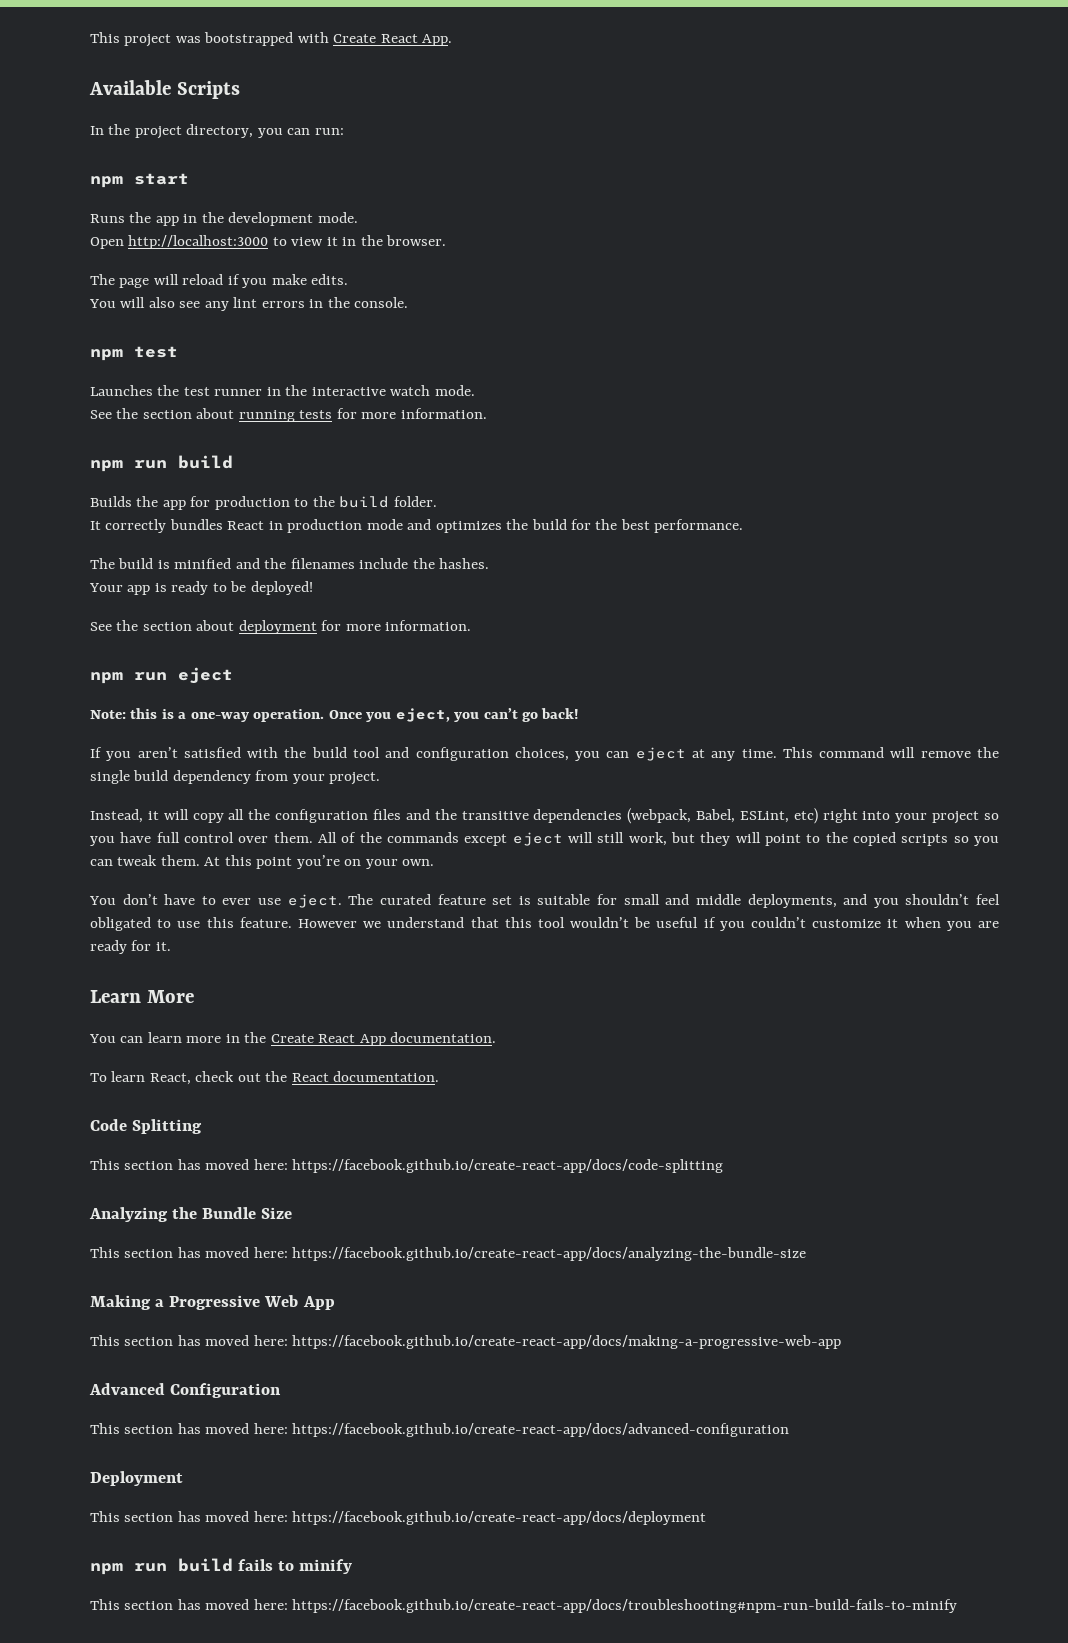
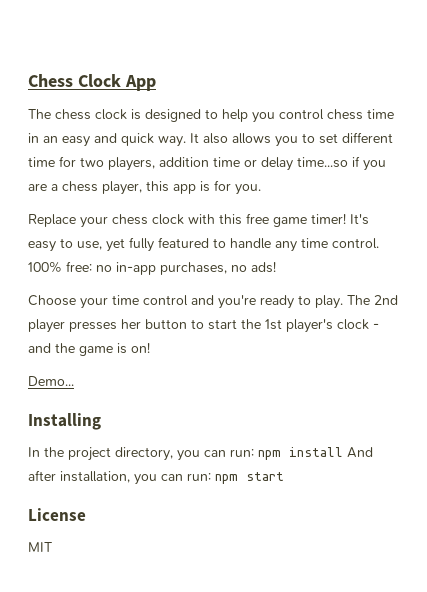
[90,32,453,47] [89,80,240,99] This project was bootstrapped with Create React App. // Available Scripts -> [28,74,156,91] [28,109,394,123] [28,132,393,147] [28,156,386,171] [28,180,261,195] [28,213,369,228] [28,237,379,252] [28,261,276,275] [28,295,398,309] [28,319,379,333] [28,342,150,356] [28,376,74,386] [28,413,101,430] Chess Clock App // The chess clock is designed to help you control chess time in an easy and quick way. It also allows you to set different time for two players, addition time or delay time...so if you are a chess player, this app is for you. // Replace your chess clock with this free game timer! It's easy to use, yet fully featured to handle any time control. 100% free: no in-app purchases, no ads! // Choose your time control and you're ready to play. The 2nd player presses her button to start the 1st player's clock - and the game is on! // Demo... // Installing
[90,173,189,188] [90,212,358,226] [90,235,447,249] [90,274,349,288] [89,297,409,311] [90,346,178,361] [90,385,475,396] [90,408,487,422] [90,455,233,472] [90,496,437,510] [90,519,744,533] [90,558,490,569] [89,581,313,595] [90,620,472,634] [90,667,233,684] [90,708,580,722] [90,747,1000,761] [90,770,381,785] [90,808,1000,824] [90,832,1000,846] [90,855,435,869] [89,894,1000,908] [90,917,999,931] [90,940,171,954] [90,990,194,1003] [89,1032,497,1046] [90,1071,440,1085] [90,1119,203,1134] [90,1159,724,1173] [89,1207,293,1222] [90,1247,807,1261] [90,1295,335,1310] [90,1335,842,1349] [89,1383,282,1398] [90,1423,790,1437] [90,1471,183,1486] [90,1511,707,1525] [90,1558,353,1575] [90,1599,958,1613] // npm start // Runs the app in the development mode. // Open http://localhost:3000 to view it in the browser. // The page will reload if you make edits. // You will also see any lint errors in the console. // npm test // Launches the test runner in the interactive watch mode. // See the section about running tests for more information. // npm run build // Builds the app for production to the build folder. // It correctly bundles React in production mode and optimizes the build for the best performance. // The build is minified and the filenames include the hashes. // Your app is ready to be deployed! // See the section about deployment for more information. // npm run eject // Note: this is a one-way operation. Once you eject, you can’t go back! // If you aren’t satisfied with the build tool and configuration choices, you can eject at any time. This command will remove the single build dependency from your project. // Instead, it will copy all the configuration files and the transitive dependencies (webpack, Babel, ESLint, etc) right into your project so you have full control over them. All of the commands except eject will still work, but they will point to the copied scripts so you can tweak them. At this point you’re on your own. // You don’t have to ever use eject. The curated feature set is suitable for small and middle deployments, and you shouldn’t feel obligated to use this feature. However we understand that this tool wouldn’t be useful if you couldn’t customize it when you are ready for it. // Learn More // You can learn more in the Create React App documentation. // To learn React, check out the React documentation. // Code Splitting // This section has moved here: https://facebook.github.io/create-react-app/docs/code-splitting // Analyzing the Bundle Size // This section has moved here: https://facebook.github.io/create-react-app/docs/analyzing-the-bundle-size // Making a Progressive Web App // This section has moved here: https://facebook.github.io/create-react-app/docs/making-a-progressive-web-app // Advanced Configuration // This section has moved here: https://facebook.github.io/create-react-app/docs/advanced-configuration // Deployment // This section has moved here: https://facebook.github.io/create-react-app/docs/deployment // npm run build fails to minify // This section has moved here: https://facebook.github.io/create-react-app/docs/troubleshooting#npm-run-build-fails-to-minify -> [258,447,373,460] [28,470,284,485] [28,508,86,521] [28,542,52,552] npm install And after installation, you can run: npm start // License // MIT

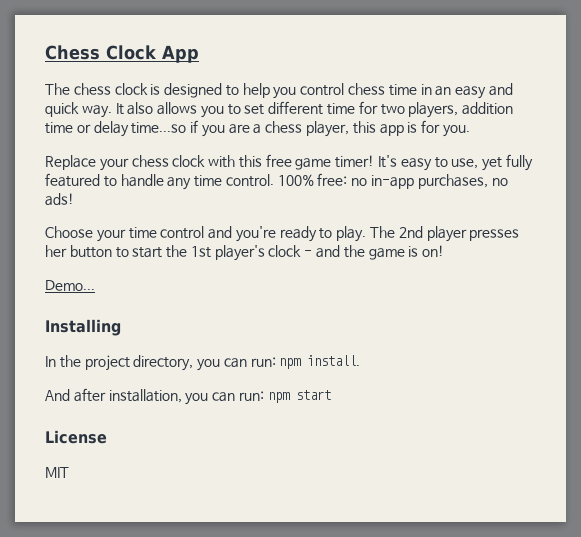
[289,447,343,457] install -> [307,355,361,366] install. //

